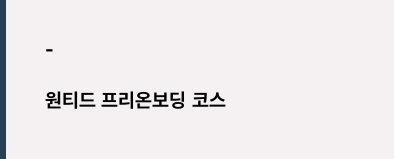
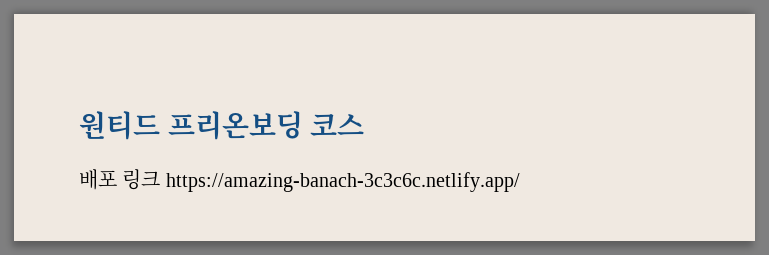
[45,49,54,56] - // -> (79, 125) none
(226, 99) none -> [79,169,520,192] // 배포 링크 https://amazing-banach-3c3c6c.netlify.app/

